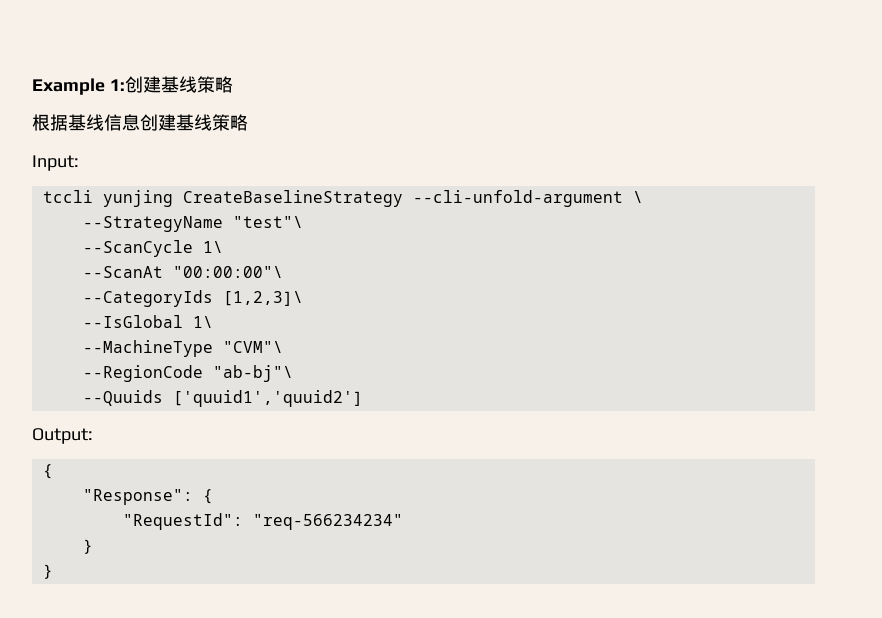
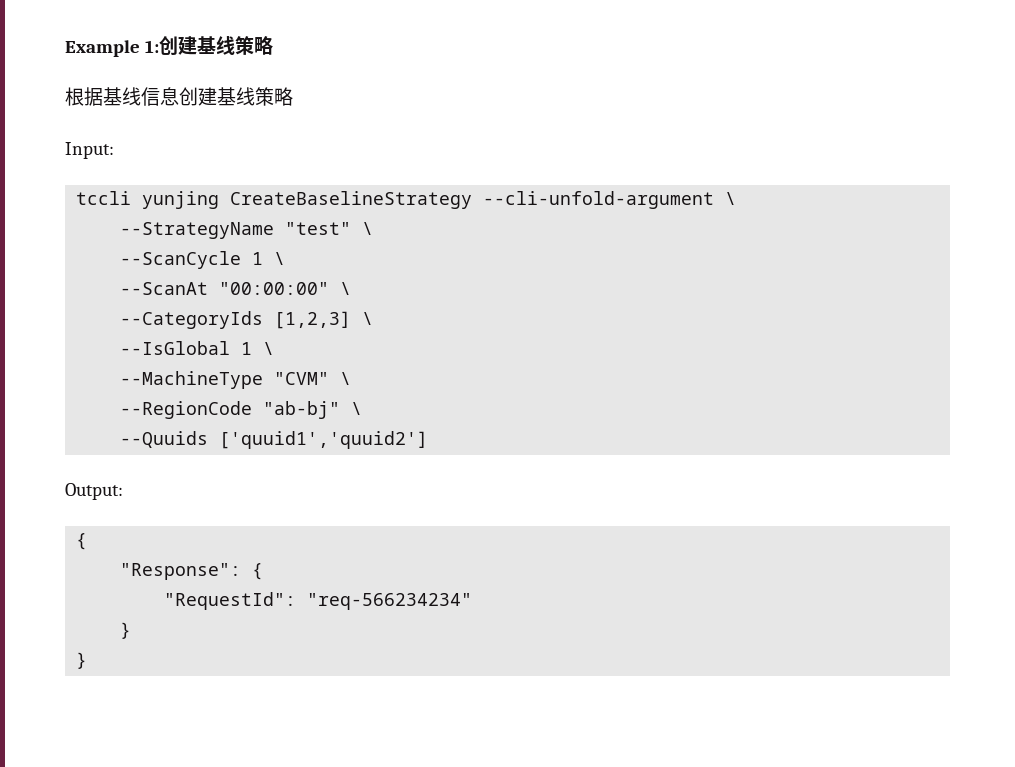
[232,216,303,228] "test"\ -> [285,222,374,235] "test" \
[202,241,223,253] 1\ -> [252,252,286,265] 1 \
[172,266,283,278] "00:00:00"\ -> [219,282,352,295] "00:00:00" \
[222,291,303,306] [1,2,3]\ -> [274,311,374,329] [1,2,3] \
[192,316,213,328] 1\ -> [241,342,275,355] 1 \
[222,341,283,353] "CVM"\ -> [274,372,352,385] "CVM" \
[212,365,293,382] "ab-bj"\ -> [263,401,363,419] "ab-bj" \

